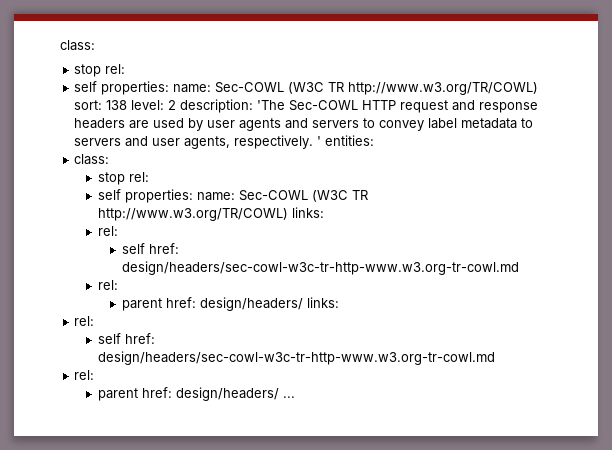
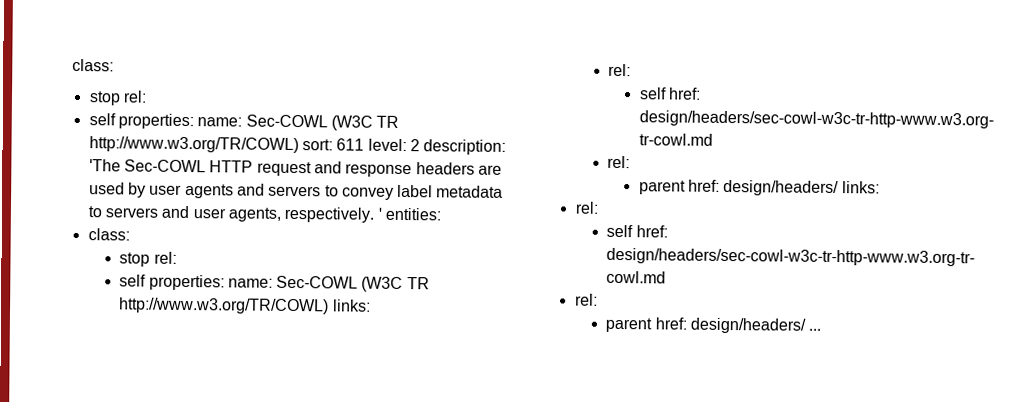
[106,100,128,110] 138 -> [336,138,365,151] 611

